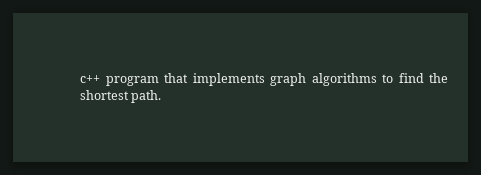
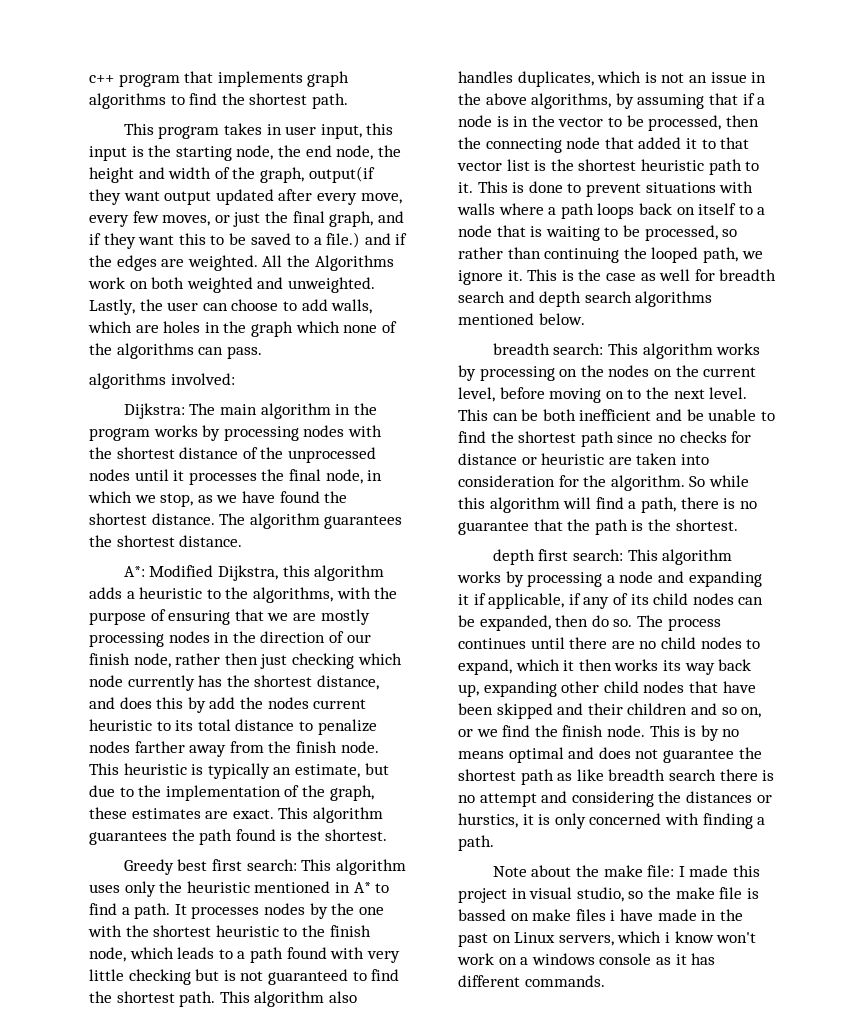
(162, 96) none -> [123,123,394,139] [89,145,401,161] [89,166,375,183] [89,189,402,205] [89,211,404,227] [89,232,408,249] [89,255,394,271] [88,277,375,293] [89,299,373,315] [88,321,397,337] [89,343,262,359] [89,373,235,389] [123,403,377,419] [89,425,382,441] [89,447,376,463] [89,469,383,485] [88,491,348,507] [89,513,403,529] [89,535,243,547] [123,565,385,581] [89,587,398,603] [89,609,370,625] [89,631,371,647] [89,653,402,669] [89,675,379,691] [89,697,367,713] [89,719,377,735] [89,741,379,757] [89,763,389,779] [89,785,374,801] [89,807,383,823] [89,829,387,845] [123,859,406,875] [89,881,390,897] [89,903,384,919] [88,925,371,937] [89,947,400,963] [89,969,400,985] [89,991,357,1007] [458,71,767,87] [458,93,766,109] [458,115,759,131] [458,137,750,153] [457,159,760,175] [458,181,754,197] [457,203,766,219] [458,225,738,241] [458,247,763,263] [458,269,777,285] [458,291,713,307] [458,313,585,325] [492,343,761,359] [458,365,757,381] [458,387,748,403] [458,409,775,421] [458,431,752,447] [458,453,709,465] [458,475,749,491] [458,497,757,513] [458,519,738,535] [492,549,733,565] [457,571,762,587] [458,593,764,609] [458,615,721,631] [458,637,761,649] [458,659,752,675] [458,681,756,697] [458,703,762,719] [458,725,740,741] [458,747,762,763] [458,769,775,785] [458,791,772,807] [458,813,766,829] [458,835,494,851] [492,865,760,877] [458,887,759,903] [458,909,743,921] [458,931,757,947] [457,953,716,965] [458,975,605,987] // This program takes in user input, this input is the starting node, the end node, the height and width of the graph, output(if they want output updated after every move, every few moves, or just the final graph, and if they want this to be saved to a file.) and if the edges are weighted. All the Algorithms work on both weighted and unweighted. Lastly, the user can choose to add walls, which are holes in the graph which none of the algorithms can pass. // algorithms involved: // Dijkstra: The main algorithm in the program works by processing nodes with the shortest distance of the unprocessed nodes until it processes the final node, in which we stop, as we have found the shortest distance. The algorithm guarantees the shortest distance. // A*: Modified Dijkstra, this algorithm adds a heuristic to the algorithms, with the purpose of ensuring that we are mostly processing nodes in the direction of our finish node, rather then just checking which node currently has the shortest distance, and does this by add the nodes current heuristic to its total distance to penalize nodes farther away from the finish node. This heuristic is typically an estimate, but due to the implementation of the graph, these estimates are exact. This algorithm guarantees the path found is the shortest. // Greedy best first search: This algorithm uses only the heuristic mentioned in A* to find a path. It processes nodes by the one with the shortest heuristic to the finish node, which leads to a path found with very little checking but is not guaranteed to find the shortest path. This algorithm also handles duplicates, which is not an issue in the above algorithms, by assuming that if a node is in the vector to be processed, then the connecting node that added it to that vector list is the shortest heuristic path to it. This is done to prevent situations with walls where a path loops back on itself to a node that is waiting to be processed, so rather than continuing the looped path, we ignore it. This is the case as well for breadth search and depth search algorithms mentioned below. // breadth search: This algorithm works by processing on the nodes on the current level, before moving on to the next level. This can be both inefficient and be unable to find the shortest path since no checks for distance or heuristic are taken into consideration for the algorithm. So while this algorithm will find a path, there is no guarantee that the path is the shortest. // depth first search: This algorithm works by processing a node and expanding it if applicable, if any of its child nodes can be expanded, then do so. The process continues until there are no child nodes to expand, which it then works its way back up, expanding other child nodes that have been skipped and their children and so on, or we find the finish node. This is by no means optimal and does not guarantee the shortest path as like breadth search there is no attempt and considering the distances or hurstics, it is only concerned with finding a path. // Note about the make file: I made this project in visual studio, so the make file is bassed on make files i have made in the past on Linux servers, which i know won't work on a windows console as it has different commands.

